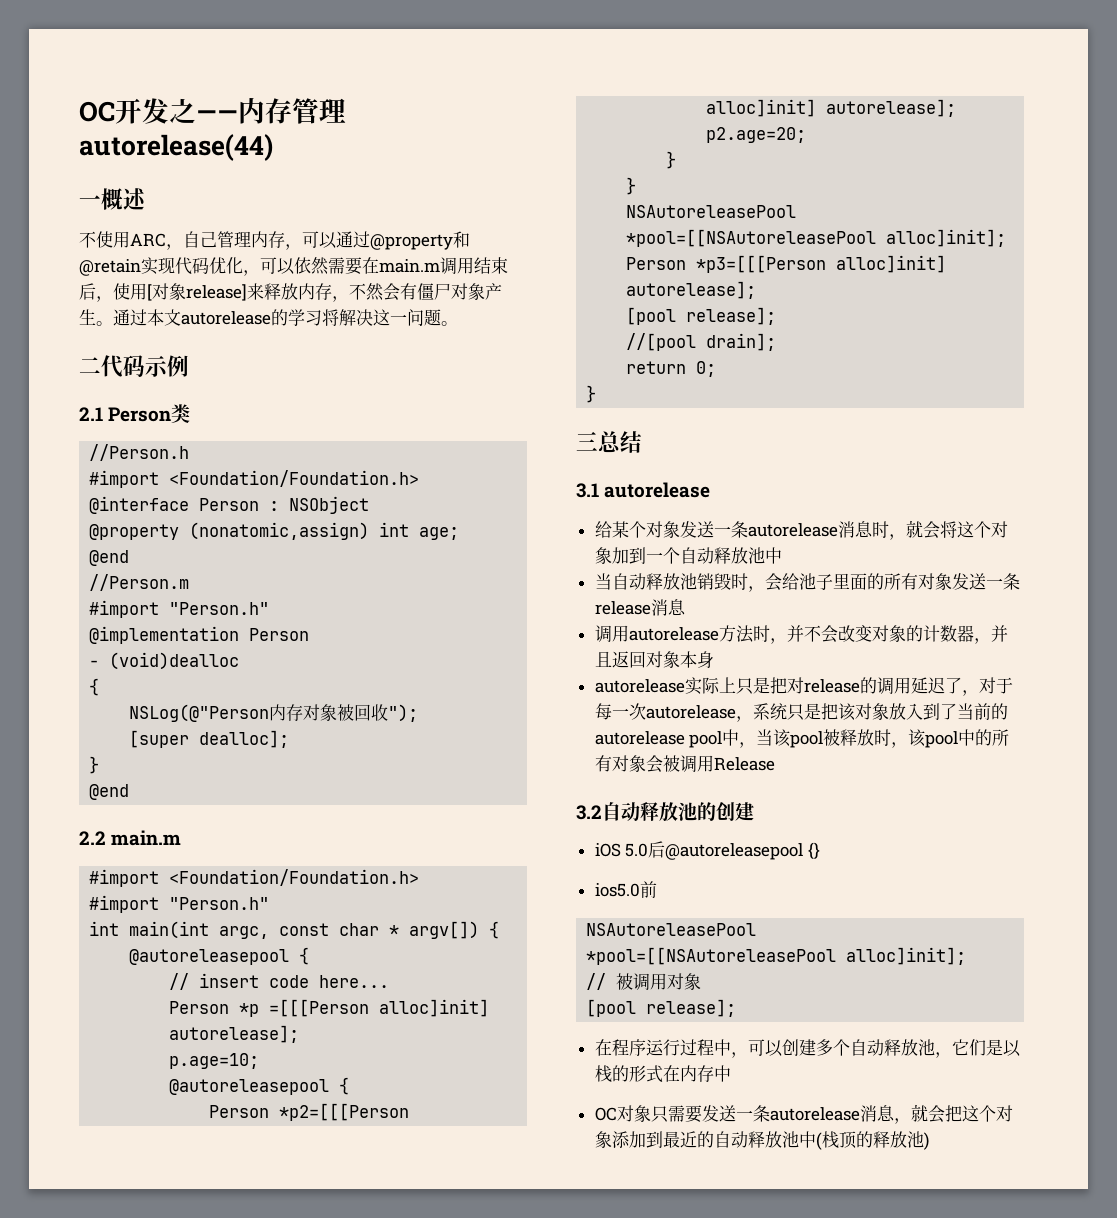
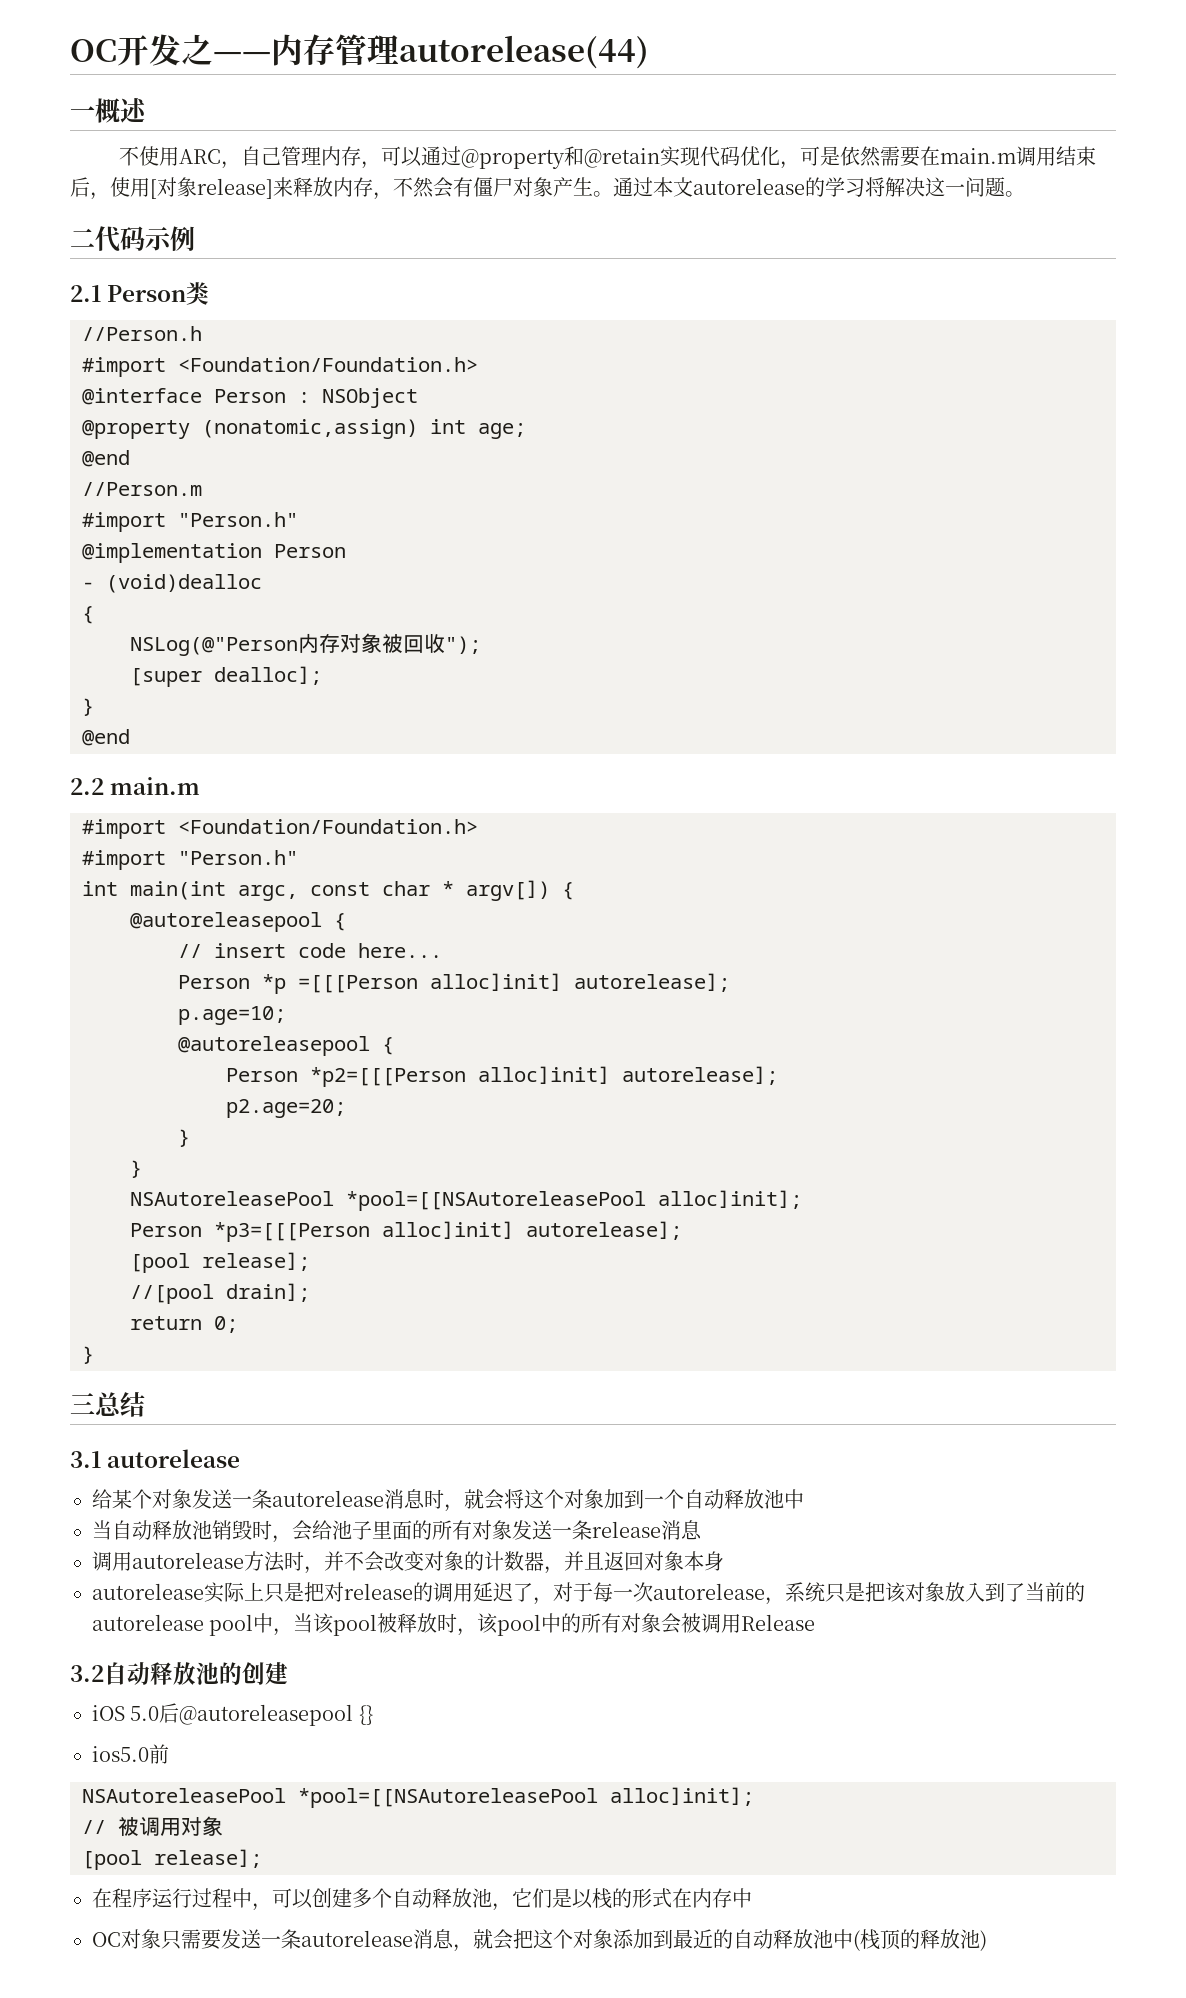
[277,258,295,275] 以 -> [819,146,840,166] 是

